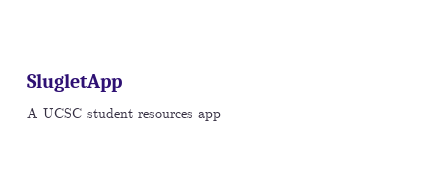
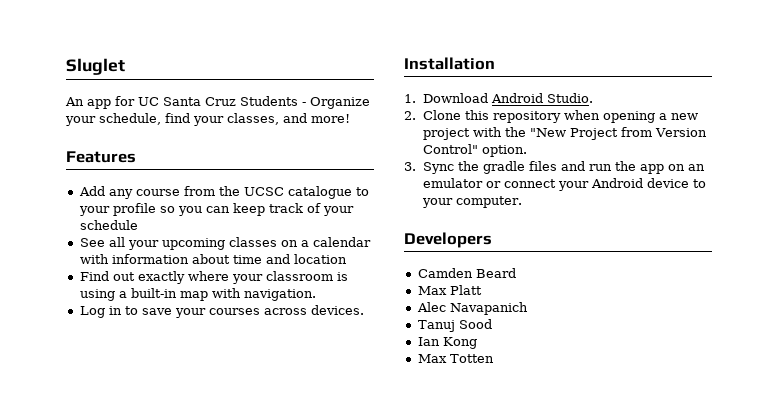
[27,73,122,92] [27,108,221,121] SlugletApp // A UCSC student resources app -> [66,58,125,75] [65,96,370,109] [65,113,350,126] [66,151,136,163] [78,186,369,199] [78,203,354,216] [79,220,138,230] [79,237,371,250] [79,254,347,264] [79,271,348,284] [79,288,316,301] [79,305,364,318] [404,57,495,70] [404,93,593,103] [404,110,698,123] [422,127,707,140] [422,144,527,157] [404,161,705,174] [422,178,706,191] [421,196,522,208] [404,232,492,248] [417,268,516,278] [417,285,482,295] [416,302,528,315] [417,319,492,332] [417,337,477,349] [417,354,494,363] Sluglet // An app for UC Santa Cruz Students - Organize your schedule, find your classes, and more! // Features // Add any course from the UCSC catalogue to your profile so you can keep track of your schedule // See all your upcoming classes on a calendar with information about time and location // Find out exactly where your classroom is using a built-in map with navigation. // Log in to save your courses across devices. // Installation // 1. Download Android Studio. // 2. Clone this repository when opening a new project with the "New Project from Version Control" option. // 3. Sync the gradle files and run the app on an emulator or connect your Android device to your computer. // Developers // Camden Beard // Max Platt // Alec Navapanich // Tanuj Sood // Ian Kong // Max Totten

